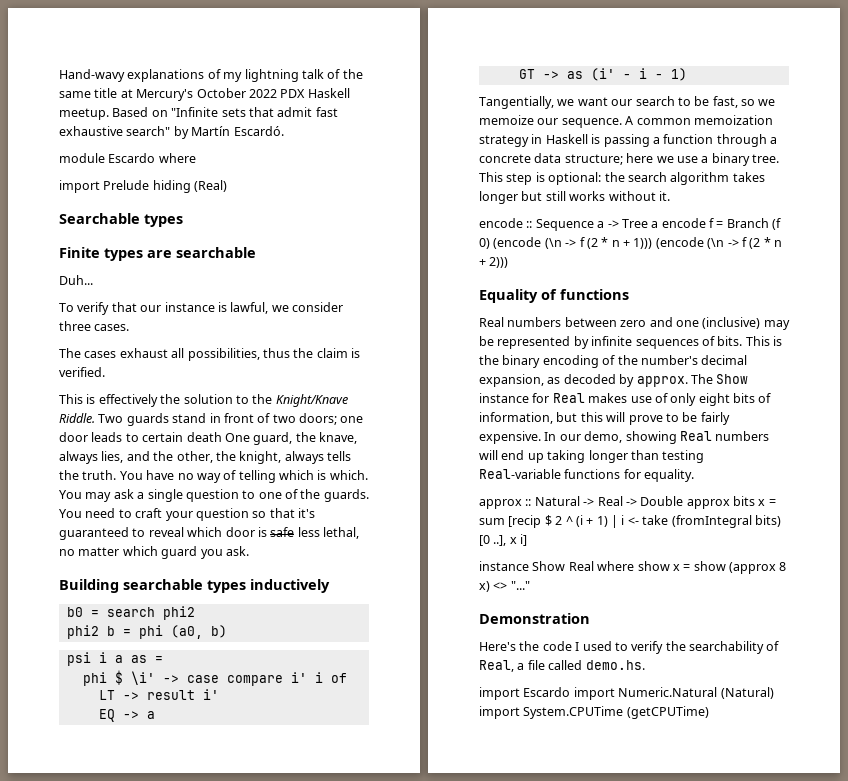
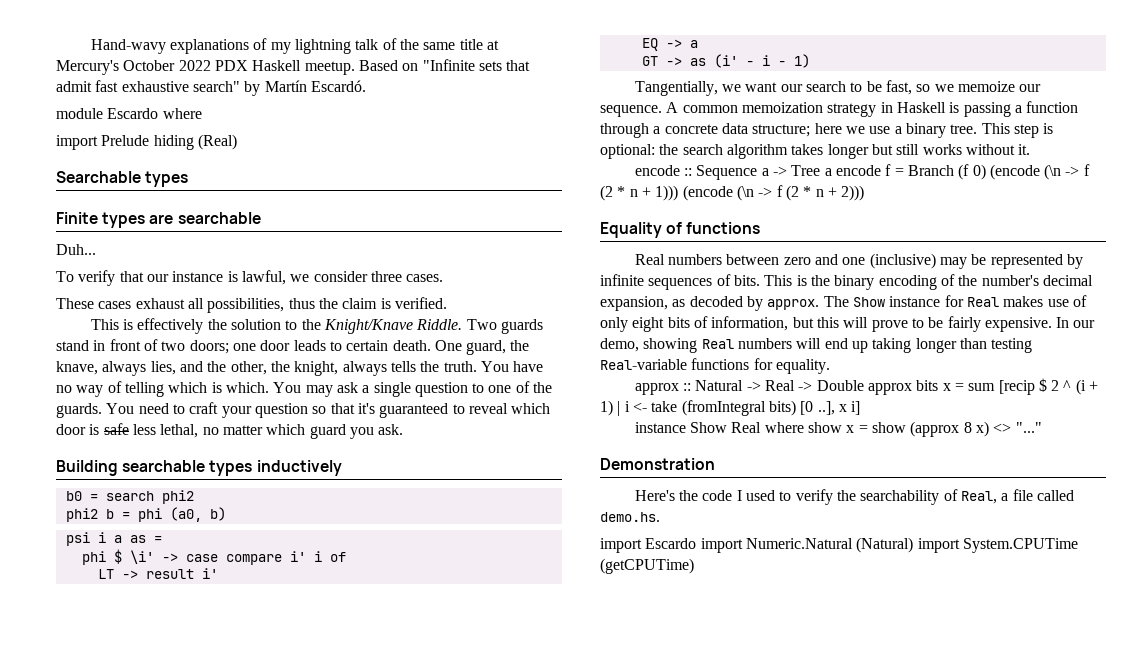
[59,348,81,358] The -> [56,298,94,309] These
[186,432,222,442] death -> [392,340,431,351] death.

